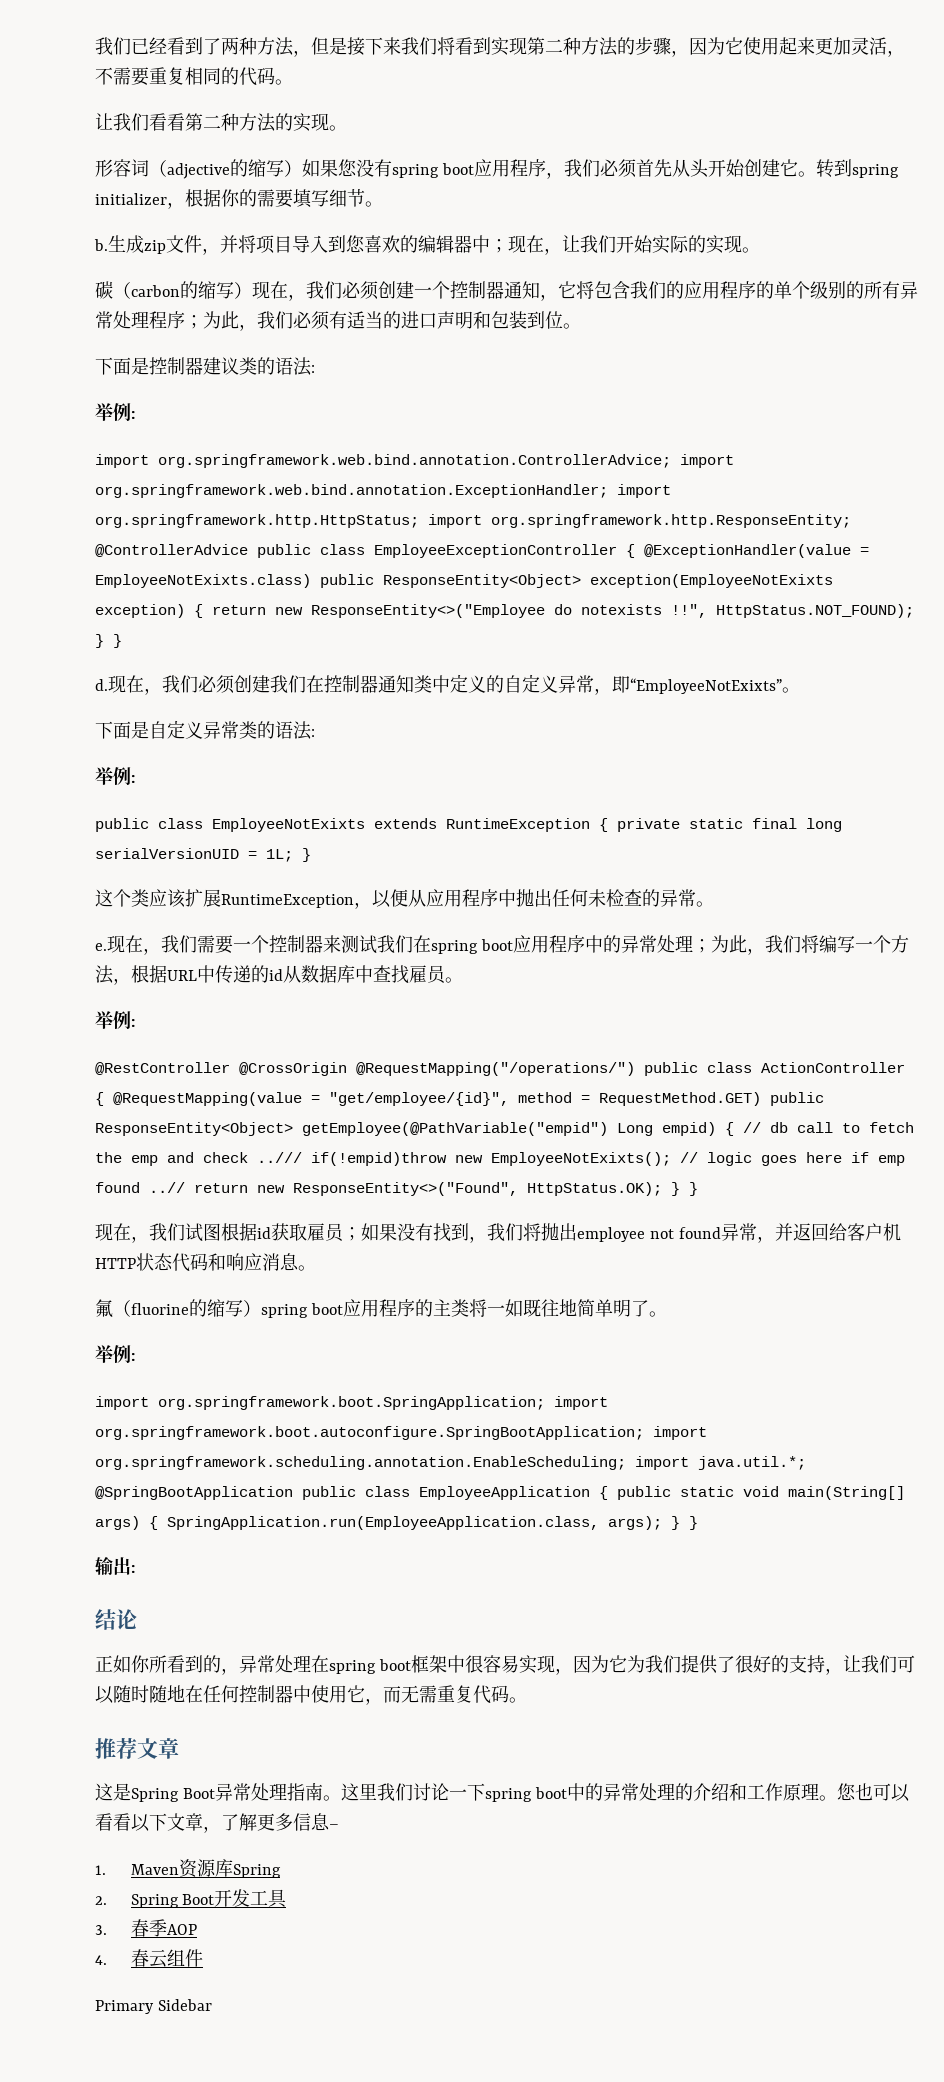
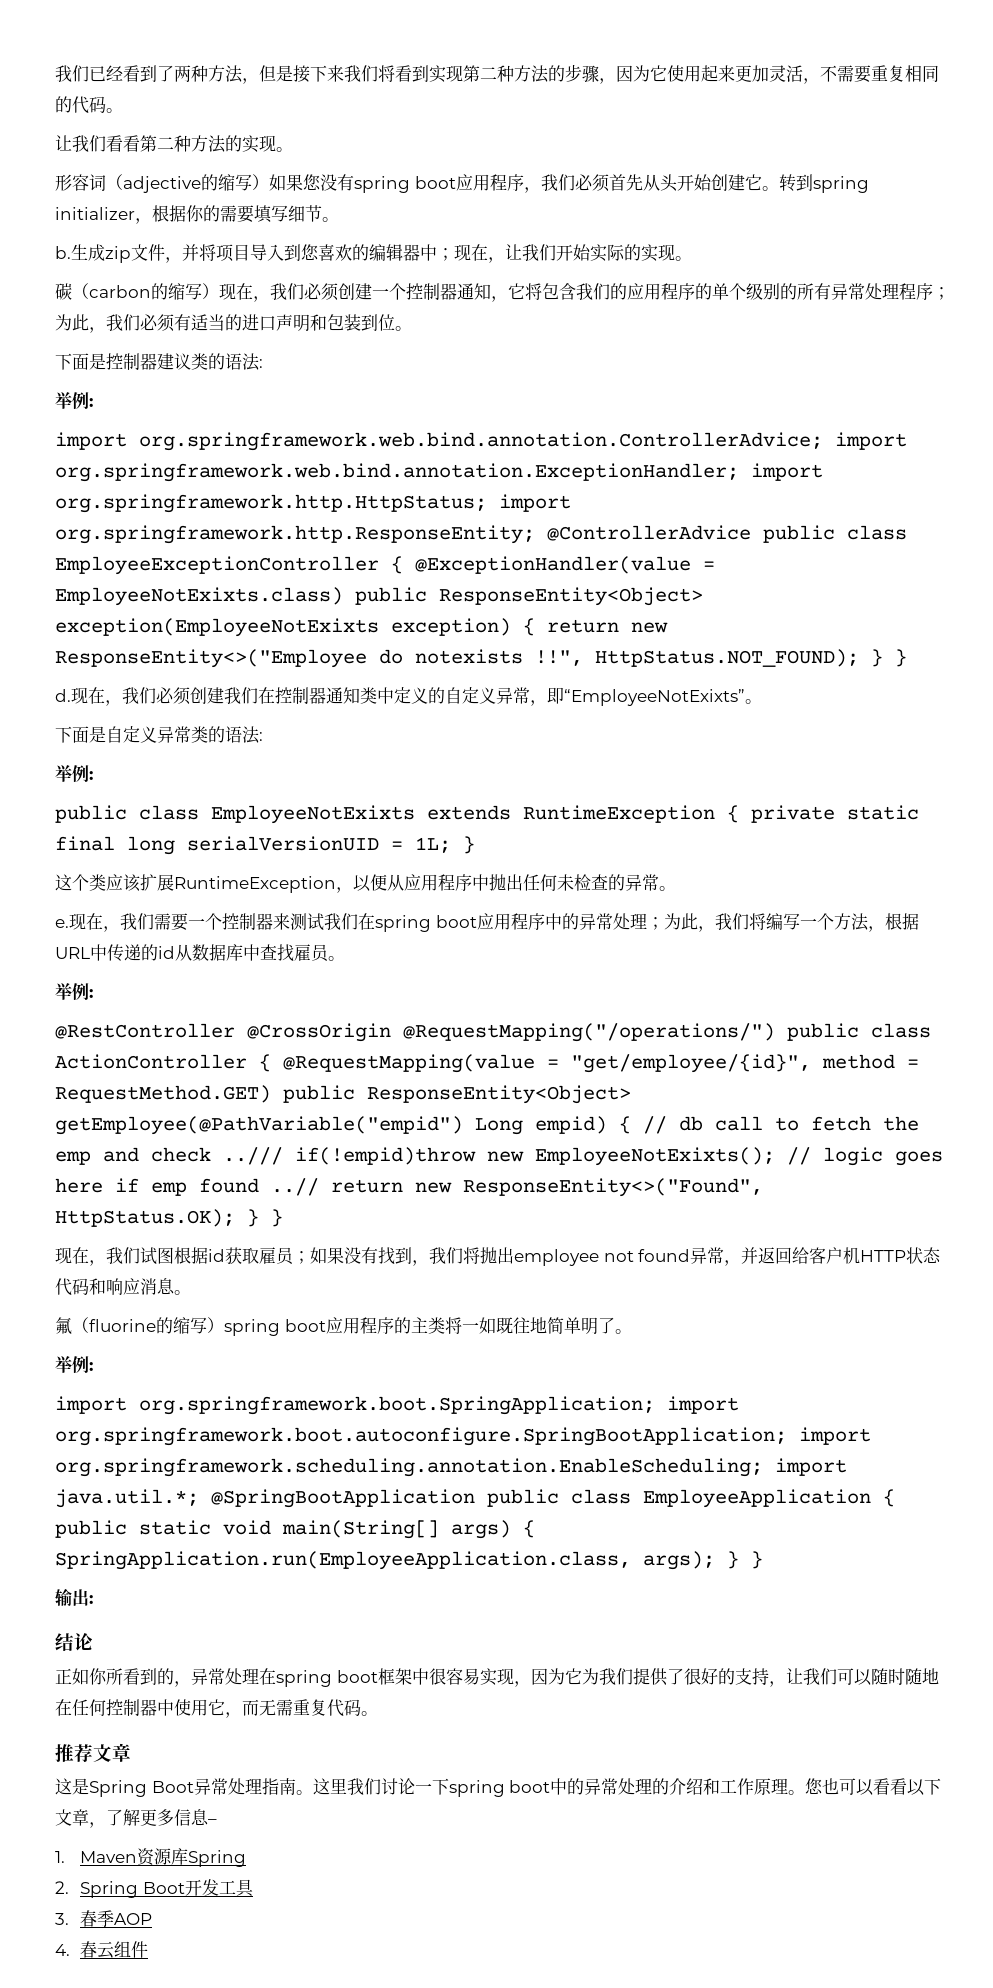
[95,1999,212,2014] // Primary Sidebar -> (149, 1949) none

